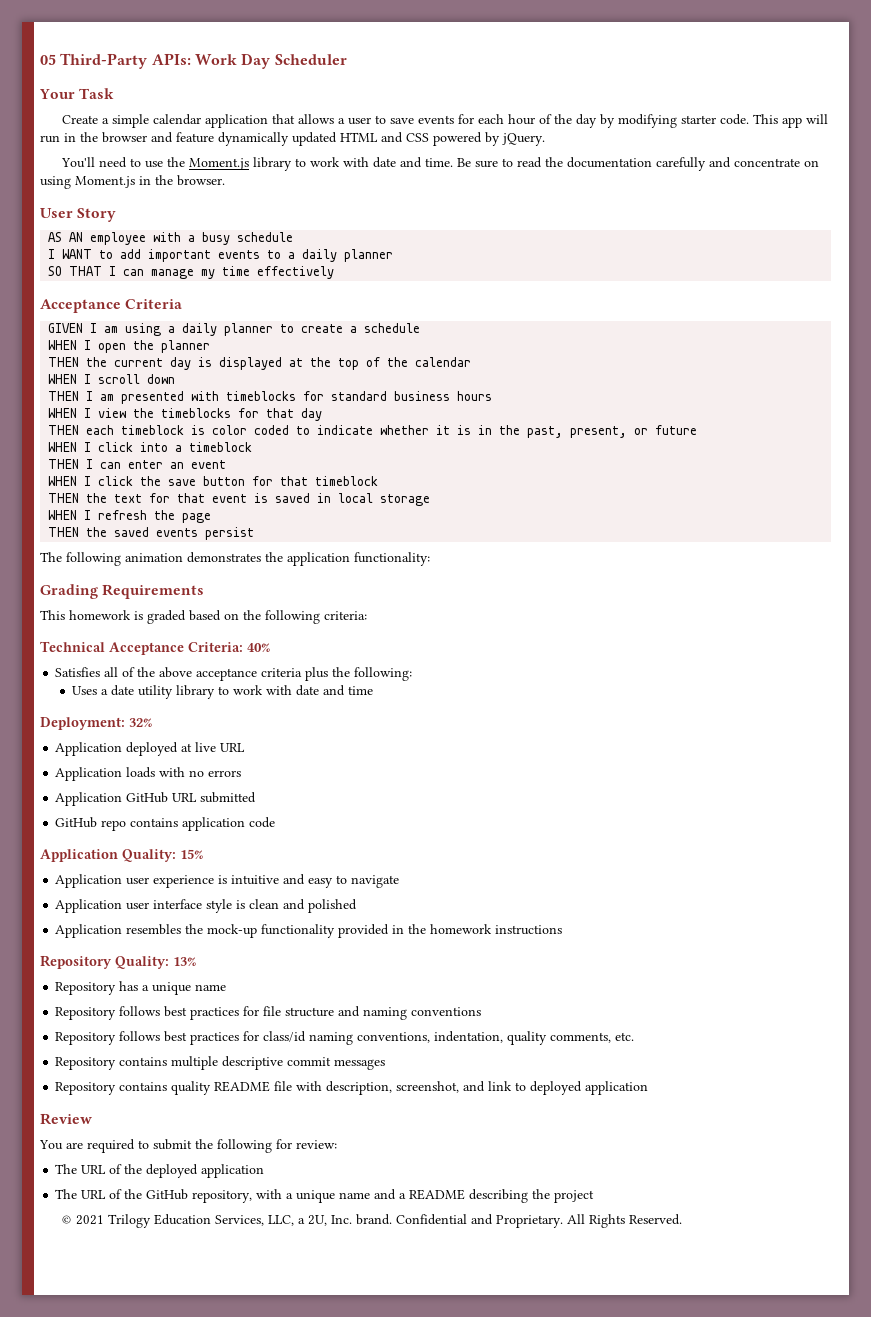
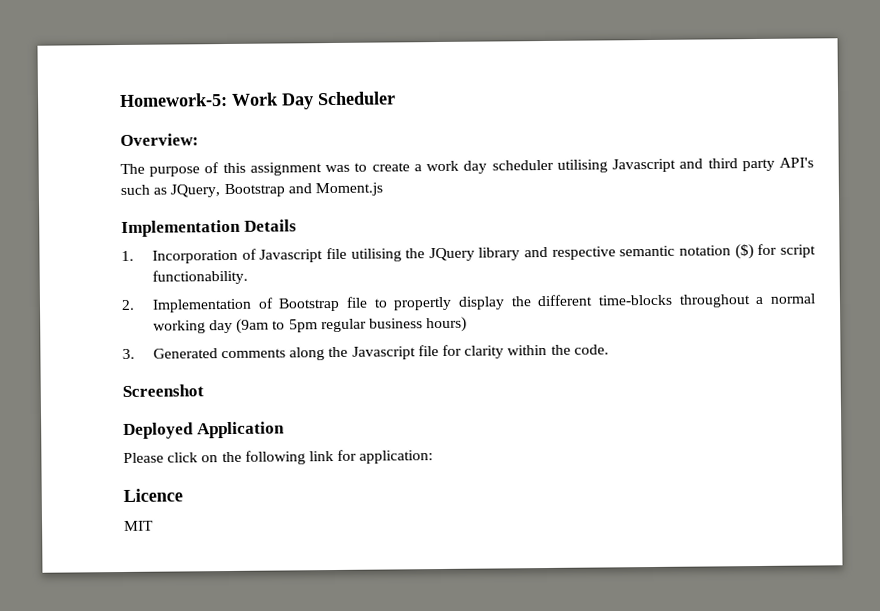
[40,53,191,69] 05 Third-Party APIs: -> [119,92,228,108] Homework-5:
[39,88,115,99] [61,114,828,128] [40,132,545,146] [60,157,819,171] [40,175,225,189] [40,208,117,222] [48,232,294,245] [48,249,394,262] [48,266,335,279] [40,299,183,313] [48,323,421,336] [48,340,211,353] [48,357,472,370] [48,374,176,384] [48,391,493,404] [48,408,323,421] [48,425,698,438] [48,442,253,452] [48,459,227,469] [48,476,379,486] [48,493,431,506] [48,510,212,523] [48,527,255,540] [40,552,430,566] [40,584,205,599] [40,610,367,624] [40,641,270,655] [55,667,413,681] [72,685,374,699] [40,717,152,730] [55,742,246,756] [55,767,242,781] [55,792,257,806] [55,817,276,831] [40,849,203,862] [55,874,400,888] [55,899,358,913] [55,924,563,938] [40,955,196,969] [55,981,227,995] [55,1006,482,1020] [55,1031,635,1045] [55,1056,386,1070] [55,1081,649,1095] [40,1113,92,1125] [39,1139,337,1153] [55,1164,265,1178] [55,1189,595,1203] [61,1214,682,1228] Your Task // Create a simple calendar application that allows a user to save events for each hour of the day by modifying starter code. This app will run in the browser and feature dynamically updated HTML and CSS powered by jQuery. // You'll need to use the Moment.js library to work with date and time. Be sure to read the documentation carefully and concentrate on using Moment.js in the browser. // User Story // AS AN employee with a busy schedule // I WANT to add important events to a daily planner // SO THAT I can manage my time effectively // Acceptance Criteria // GIVEN I am using a daily planner to create a schedule // WHEN I open the planner // THEN the current day is displayed at the top of the calendar // WHEN I scroll down // THEN I am presented with timeblocks for standard business hours // WHEN I view the timeblocks for that day // THEN each timeblock is color coded to indicate whether it is in the past, present, or future // WHEN I click into a timeblock // THEN I can enter an event // WHEN I click the save button for that timeblock // THEN the text for that event is saved in local storage // WHEN I refresh the page // THEN the saved events persist // The following animation demonstrates the application functionality: // Grading Requirements // This homework is graded based on the following criteria: // Technical Acceptance Criteria: 40% // Satisfies all of the above acceptance criteria plus the following: // Uses a date utility library to work with date and time // Deployment: 32% // Application deployed at live URL // Application loads with no errors // Application GitHub URL submitted // GitHub repo contains application code // Application Quality: 15% // Application user experience is intuitive and easy to navigate // Application user interface style is clean and polished // Application resembles the mock-up functionality provided in the homework instructions // Repository Quality: 13% // Repository has a unique name // Repository follows best practices for file structure and naming conventions // Repository follows best practices for class/id naming conventions, indentation, quality comments, etc. // Repository contains multiple descriptive commit messages // Repository contains quality README file with description, screenshot, and link to deployed application // Review // You are required to submit the following for review: // The URL of the deployed application // The URL of the GitHub repository, with a unique name and a README describing the project // © 2021 Trilogy Education Services, LLC, a 2U, Inc. brand. Confidential and Proprietary. All Rights Reserved. -> [120,133,199,147] [120,157,815,177] [120,182,383,198] [121,219,297,238] [121,243,816,264] [151,269,248,285] [121,293,816,313] [152,316,468,334] [122,344,609,361] [122,384,204,397] [123,421,285,439] [123,449,434,465] [123,488,183,502] [124,520,154,531] Overview: // The purpose of this assignment was to create a work day scheduler utilising Javascript and third party API's such as JQuery, Bootstrap and Moment.js // Implementation Details // 1. Incorporation of Javascript file utilising the JQuery library and respective semantic notation ($) for script functionability. // 2. Implementation of Bootstrap file to propertly display the different time-blocks throughout a normal working day (9am to 5pm regular business hours) // 3. Generated comments along the Javascript file for clarity within the code. // Screenshot // Deployed Application // Please click on the following link for application: // Licence // MIT

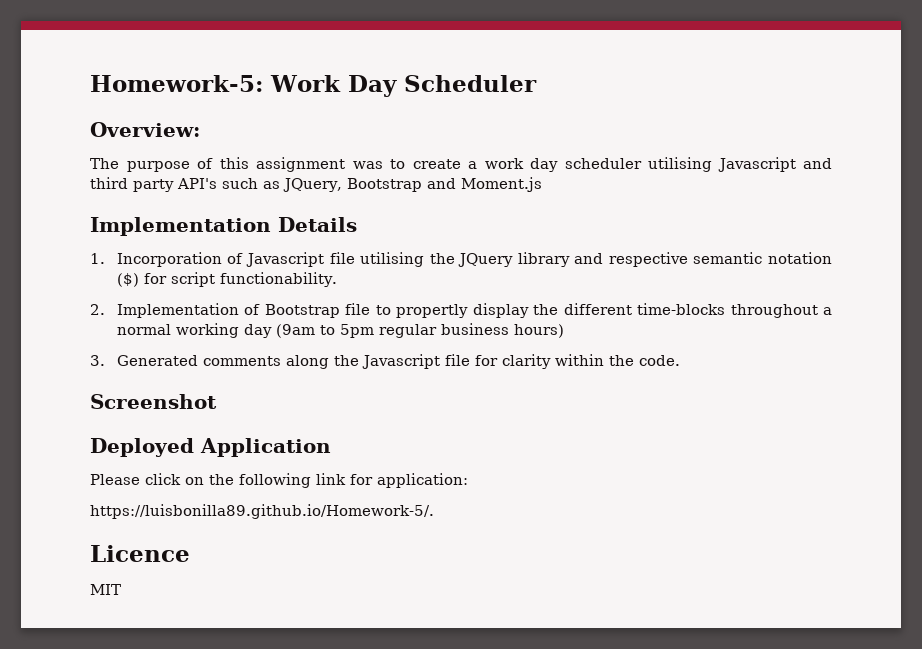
(434, 457) none -> [90,504,434,519] // https://luisbonilla89.github.io/Homework-5/.

